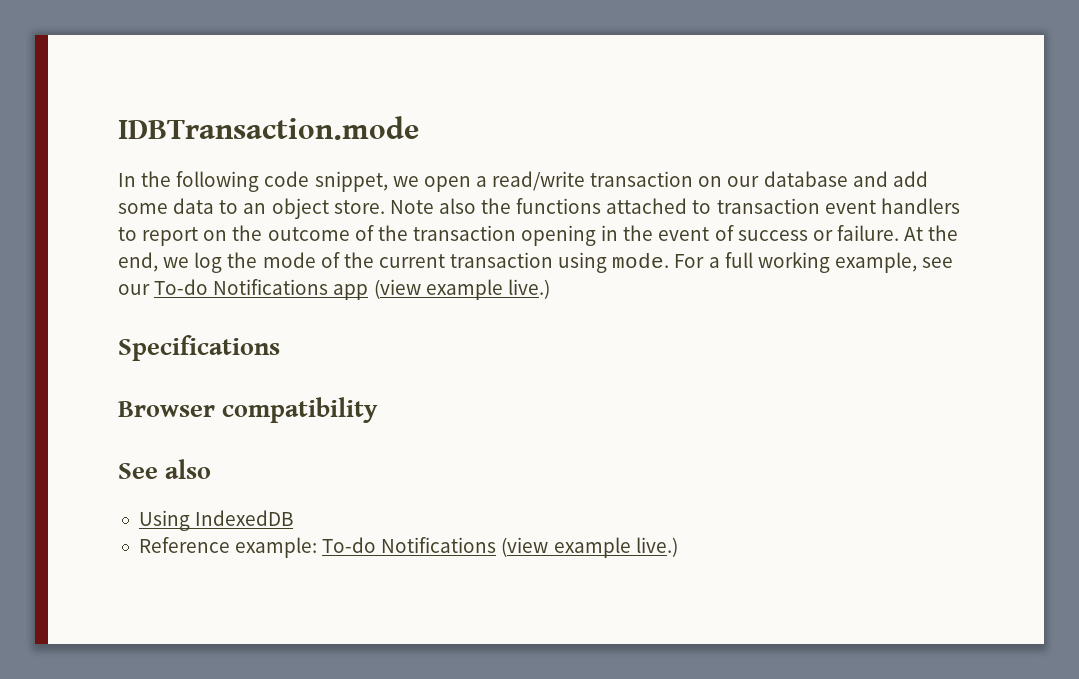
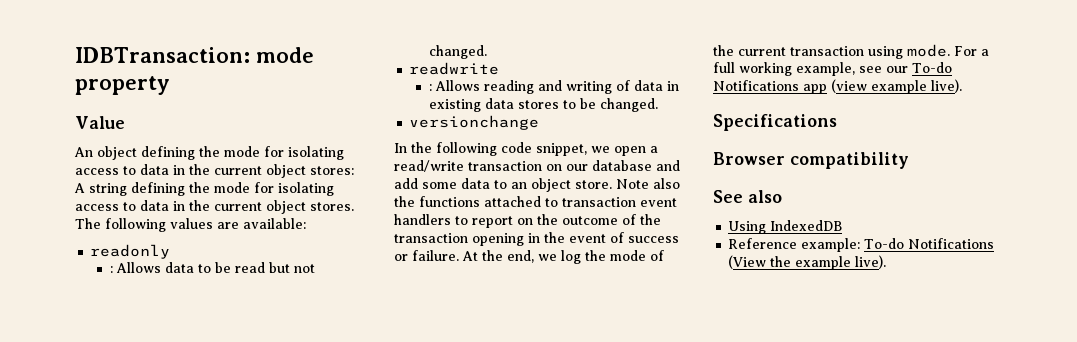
[118,116,419,140] IDBTransaction.mode -> [75,47,314,63] [75,76,170,95] [75,116,125,129] [74,146,344,160] [75,164,354,178] [74,182,334,196] [75,200,354,214] [75,218,306,232] [90,244,171,259] [109,262,315,273] [428,45,487,59] [409,62,500,75] [428,80,679,94] [428,98,658,112] [409,115,540,130] IDBTransaction: mode property // Value // An object defining the mode for isolating access to data in the current object stores: A string defining the mode for isolating access to data in the current object stores. The following values are available: // readonly // : Allows data to be read but not changed. // readwrite // : Allows reading and writing of data in existing data stores to be changed. // versionchange
[507,279,550,299] live.) -> [931,79,962,93] live).
[501,537,678,558] (view example live.) -> [728,255,887,270] (View the example live).

